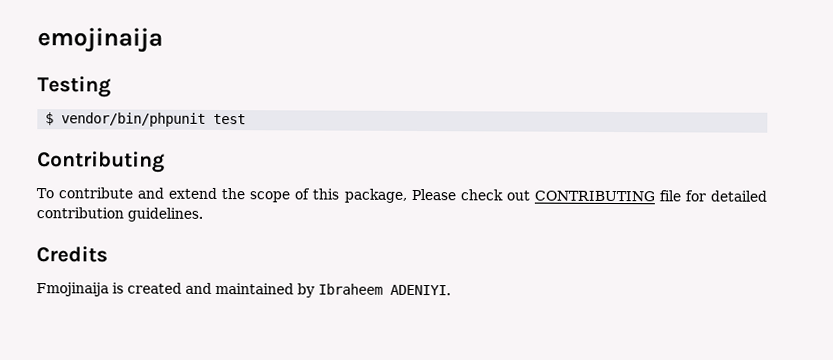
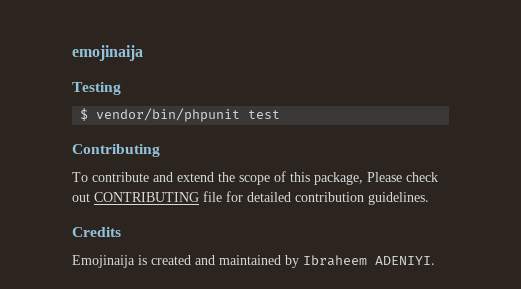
[36,282,109,297] Fmojinaija -> [72,255,135,268] Emojinaija

